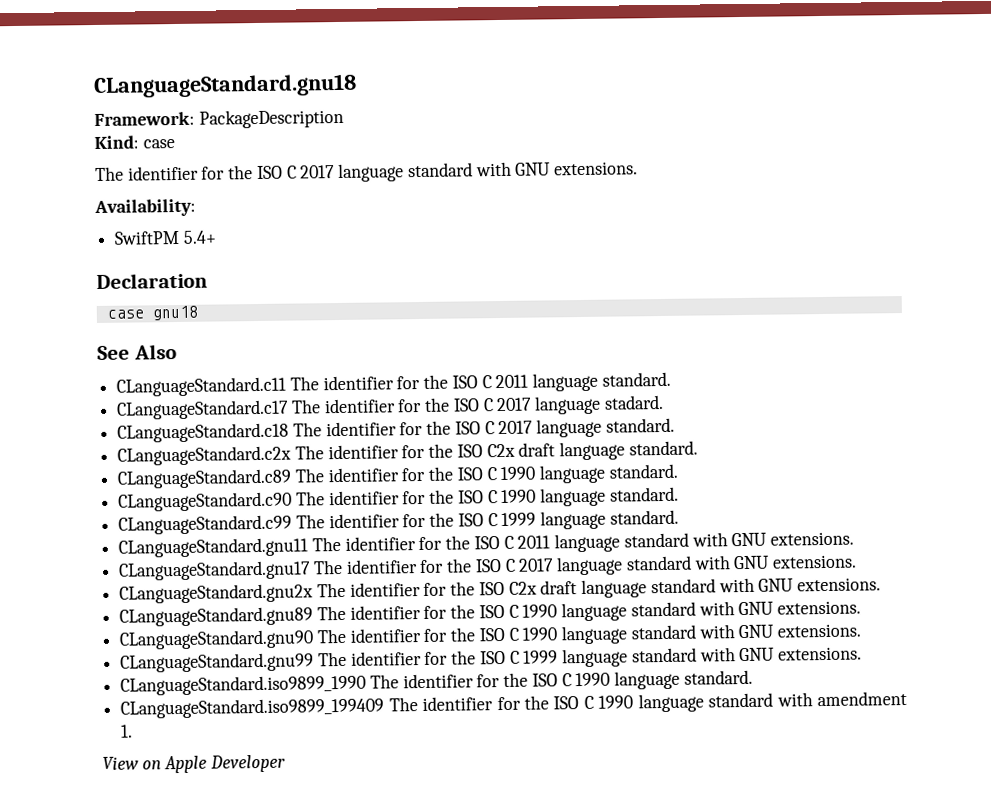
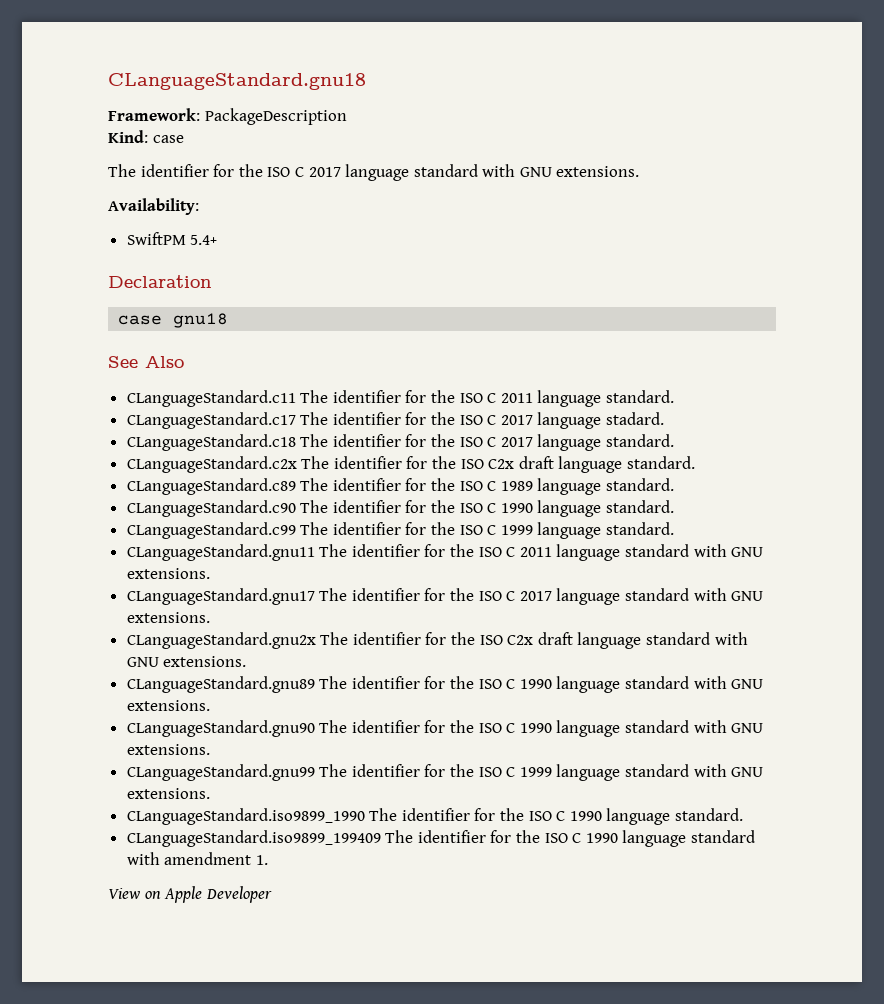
[500,466,536,481] 1990 -> [500,481,533,491] 1989

